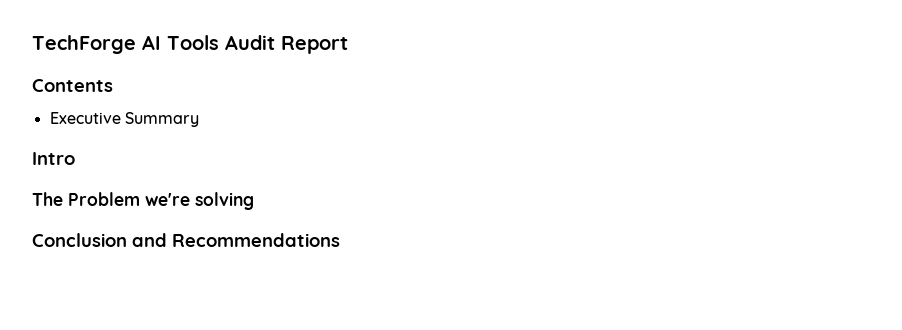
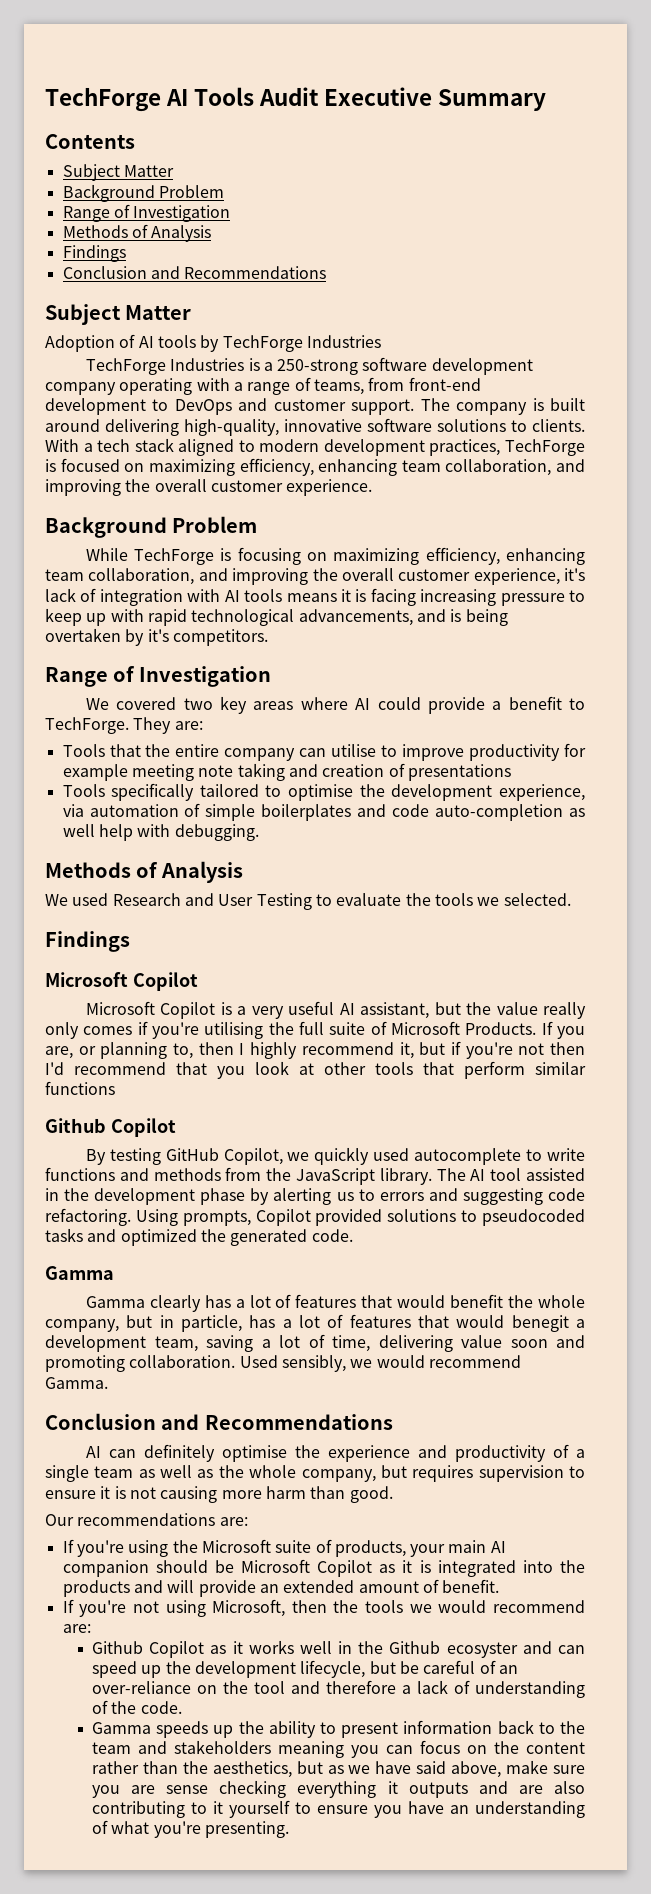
[281,36,348,54] Report -> [324,87,547,111] Executive Summary
[49,112,199,127] [32,152,75,165] [32,192,254,210] [32,233,340,247] Executive Summary // Intro // The Problem we're solving // Conclusion and Recommendations -> [62,164,174,181] [62,184,224,202] [62,204,231,222] [62,224,212,242] [62,245,126,262] [62,266,327,279] [45,304,192,325] [45,334,381,352] [85,357,533,375] [45,377,481,395] [45,398,586,415] [45,418,585,436] [45,438,585,456] [45,458,585,476] [45,479,373,496] [45,516,258,538] [85,547,586,565] [45,568,585,585] [45,588,585,606] [45,608,508,626] [45,628,268,646] [45,666,271,687] [85,696,586,714] [45,717,203,734] [62,743,586,761] [62,763,511,781] [62,783,585,801] [62,803,585,821] [62,824,259,841] [45,861,243,883] [45,893,571,910] [45,931,130,952] [45,972,198,991] [85,1001,586,1019] [45,1021,585,1039] [45,1041,585,1059] [45,1061,586,1079] [45,1081,115,1095] [45,1118,176,1137] [85,1147,585,1165] [45,1167,585,1185] [45,1188,585,1205] [45,1208,585,1226] [45,1228,353,1246] [45,1266,114,1280] [85,1294,585,1312] [45,1314,585,1332] [45,1334,585,1352] [45,1355,521,1372] [45,1377,108,1389] [45,1413,393,1430] [85,1444,586,1462] [45,1465,586,1482] [45,1486,393,1503] [45,1513,248,1526] [62,1539,506,1557] [62,1559,585,1577] [62,1579,500,1597] [62,1599,585,1617] [62,1624,91,1633] [92,1640,586,1658] [92,1660,518,1678] [92,1680,585,1698] [92,1700,182,1714] [92,1720,585,1738] [92,1740,585,1758] [92,1760,585,1778] [92,1780,585,1798] [92,1800,585,1818] [92,1820,290,1838] Subject Matter // Background Problem // Range of Investigation // Methods of Analysis // Findings // Conclusion and Recommendations // Subject Matter // Adoption of AI tools by TechForge Industries // TechForge Industries is a 250-strong software development company operating with a range of teams, from front-end development to DevOps and customer support. The company is built around delivering high-quality, innovative software solutions to clients. With a tech stack aligned to modern development practices, TechForge is focused on maximizing efficiency, enhancing team collaboration, and improving the overall customer experience. // Background Problem // While TechForge is focusing on maximizing efficiency, enhancing team collaboration, and improving the overall customer experience, it's lack of integration with AI tools means it is facing increasing pressure to keep up with rapid technological advancements, and is being overtaken by it's competitors. // Range of Investigation // We covered two key areas where AI could provide a benefit to TechForge. They are: // Tools that the entire company can utilise to improve productivity for example meeting note taking and creation of presentations // Tools specifically tailored to optimise the development experience, via automation of simple boilerplates and code auto-completion as well help with debugging. // Methods of Analysis // We used Research and User Testing to evaluate the tools we selected. // Findings // Microsoft Copilot // Microsoft Copilot is a very useful AI assistant, but the value really only comes if you're utilising the full suite of Microsoft Products. If you are, or planning to, then I highly recommend it, but if you're not then I'd recommend that you look at other tools that perform similar functions // Github Copilot // By testing GitHub Copilot, we quickly used autocomplete to write functions and methods from the JavaScript library. The AI tool assisted in the development phase by alerting us to errors and suggesting code refactoring. Using prompts, Copilot provided solutions to pseudocoded tasks and optimized the generated code. // Gamma // Gamma clearly has a lot of features that would benefit the whole company, but in particle, has a lot of features that would benegit a development team, saving a lot of time, delivering value soon and promoting collaboration. Used sensibly, we would recommend Gamma. // Conclusion and Recommendations // AI can definitely optimise the experience and productivity of a single team as well as the whole company, but requires supervision to ensure it is not causing more harm than good. // Our recommendations are: // If you're using the Microsoft suite of products, your main AI companion should be Microsoft Copilot as it is integrated into the products and will provide an extended amount of benefit. // If you're not using Microsoft, then the tools we would recommend are: // Github Copilot as it works well in the Github ecosyster and can speed up the development lifecycle, but be careful of an over-reliance on the tool and therefore a lack of understanding of the code. // Gamma speeds up the ability to present information back to the team and stakeholders meaning you can focus on the content rather than the aesthetics, but as we have said above, make sure you are sense checking everything it outputs and are also contributing to it yourself to ensure you have an understanding of what you're presenting.

